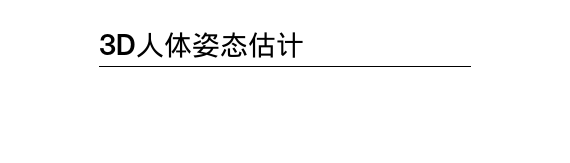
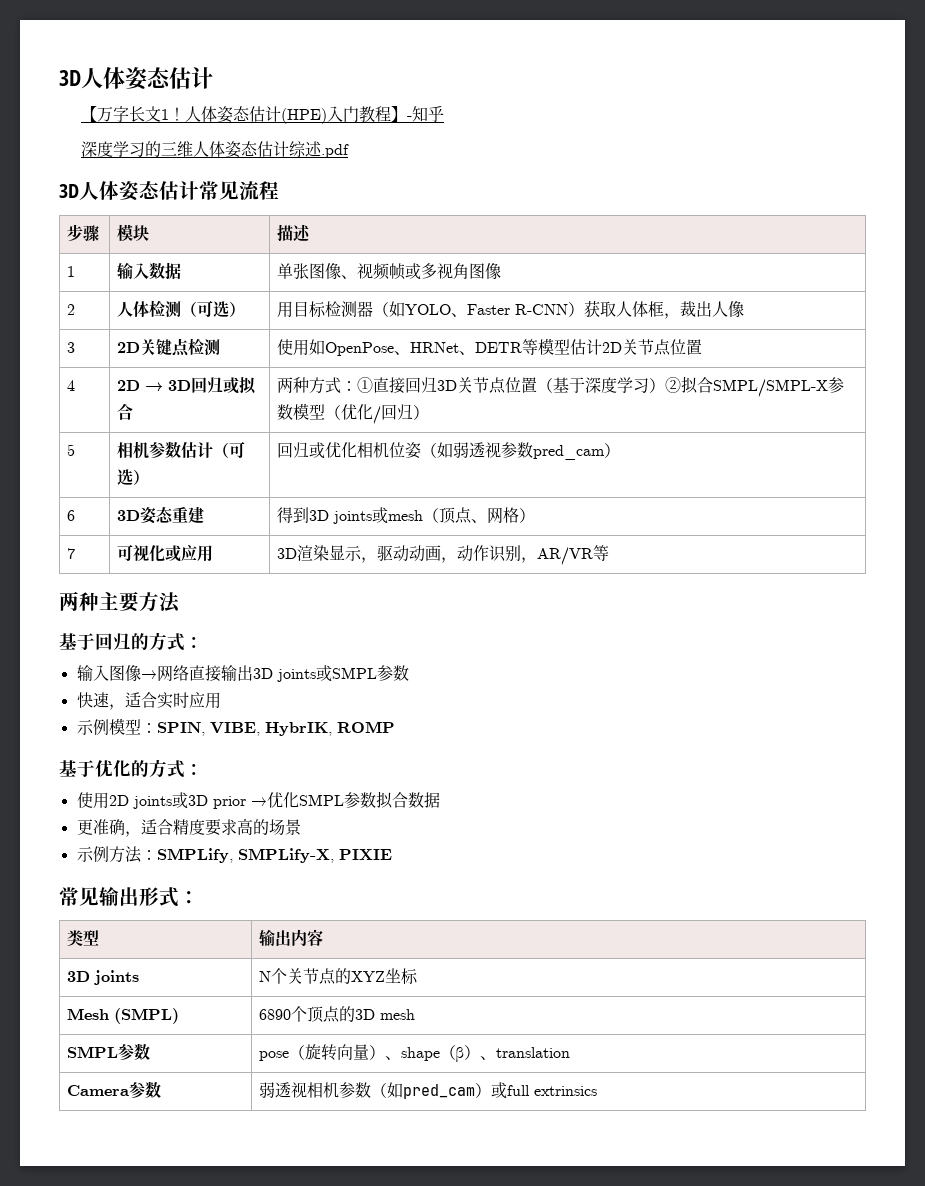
[99,32,304,58] 3D人体姿态估计 -> [59,67,213,90] [81,106,445,124] [81,141,350,158] [59,181,279,201] [66,224,99,241] [116,224,149,242] [276,224,310,242] [66,266,75,277] [116,262,181,280] [276,263,501,280] [66,304,75,315] [116,300,245,318] [276,300,744,319] [66,342,75,353] [116,338,220,356] [276,338,702,356] [66,380,75,391] [116,377,256,394] [116,403,133,420] [276,376,844,397] [276,403,429,424] [66,444,75,456] [116,441,245,459] [116,469,149,485] [276,442,620,460] [66,510,75,521] [116,506,204,524] [276,507,535,524] [66,548,75,559] [116,545,213,562] [276,545,609,565] [59,591,180,613] [59,632,203,651] [76,665,409,682] [76,692,221,710] [76,718,395,736] [59,759,203,778] [76,791,440,809] [76,818,301,837] [76,846,392,863] [59,886,199,907] [66,930,99,947] [258,929,323,946] [66,970,139,985] [258,968,418,985] [66,1008,179,1024] [258,1006,415,1023] [66,1043,150,1061] [258,1044,570,1062] [66,1081,161,1099] [258,1082,597,1099] 3D人体姿态估计 // 【万字长文1！人体姿态估计(HPE)入门教程】-知乎 // 深度学习的三维人体姿态估计综述.pdf // 3D人体姿态估计常见流程 // 步骤 | 模块 | 描述 // 1 | 输入数据 | 单张图像、视频帧或多视角图像 // 2 | 人体检测（可选） | 用目标检测器（如YOLO、Faster R-CNN）获取人体框，裁出人像 // 3 | 2D关键点检测 | 使用如OpenPose、HRNet、DETR等模型估计2D关节点位置 // 4 | 2D → 3D回归或拟合 | 两种方式：①直接回归3D关节点位置（基于深度学习）②拟合SMPL/SMPL-X参数模型（优化/回归） // 5 | 相机参数估计（可选） | 回归或优化相机位姿（如弱透视参数pred_cam） // 6 | 3D姿态重建 | 得到3D joints或mesh（顶点、网格） // 7 | 可视化或应用 | 3D渲染显示，驱动动画，动作识别，AR/VR等 // 两种主要方法 // 基于回归的方式： // 输入图像→网络直接输出3D joints或SMPL参数 // 快速，适合实时应用 // 示例模型：SPIN, VIBE, HybrIK, ROMP // 基于优化的方式： // 使用2D joints或3D prior →优化SMPL参数拟合数据 // 更准确，适合精度要求高的场景 // 示例方法：SMPLify, SMPLify-X, PIXIE // 常见输出形式： // 类型 | 输出内容 // 3D joints | N个关节点的XYZ坐标 // Mesh (SMPL) | 6890个顶点的3D mesh // SMPL参数 | pose（旋转向量）、shape（β）、translation // Camera参数 | 弱透视相机参数（如pred_cam）或full extrinsics

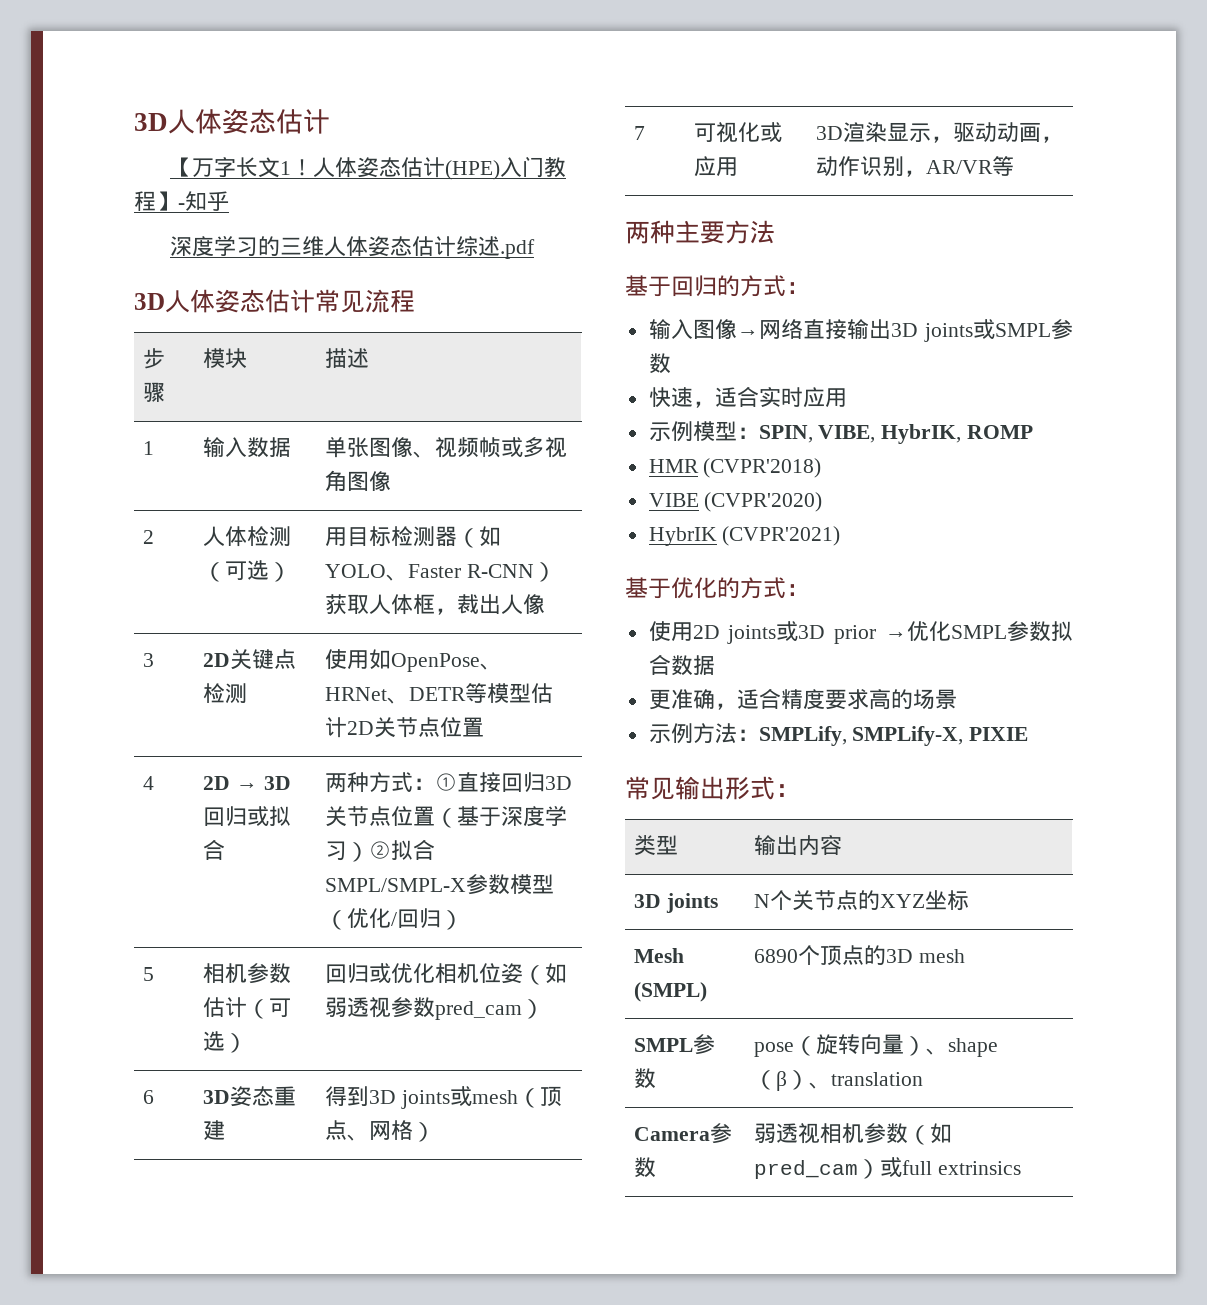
(395, 727) none -> [648,458,822,478] [648,492,823,512] [648,526,841,546] // HMR (CVPR'2018) // VIBE (CVPR'2020) // HybrIK (CVPR'2021)

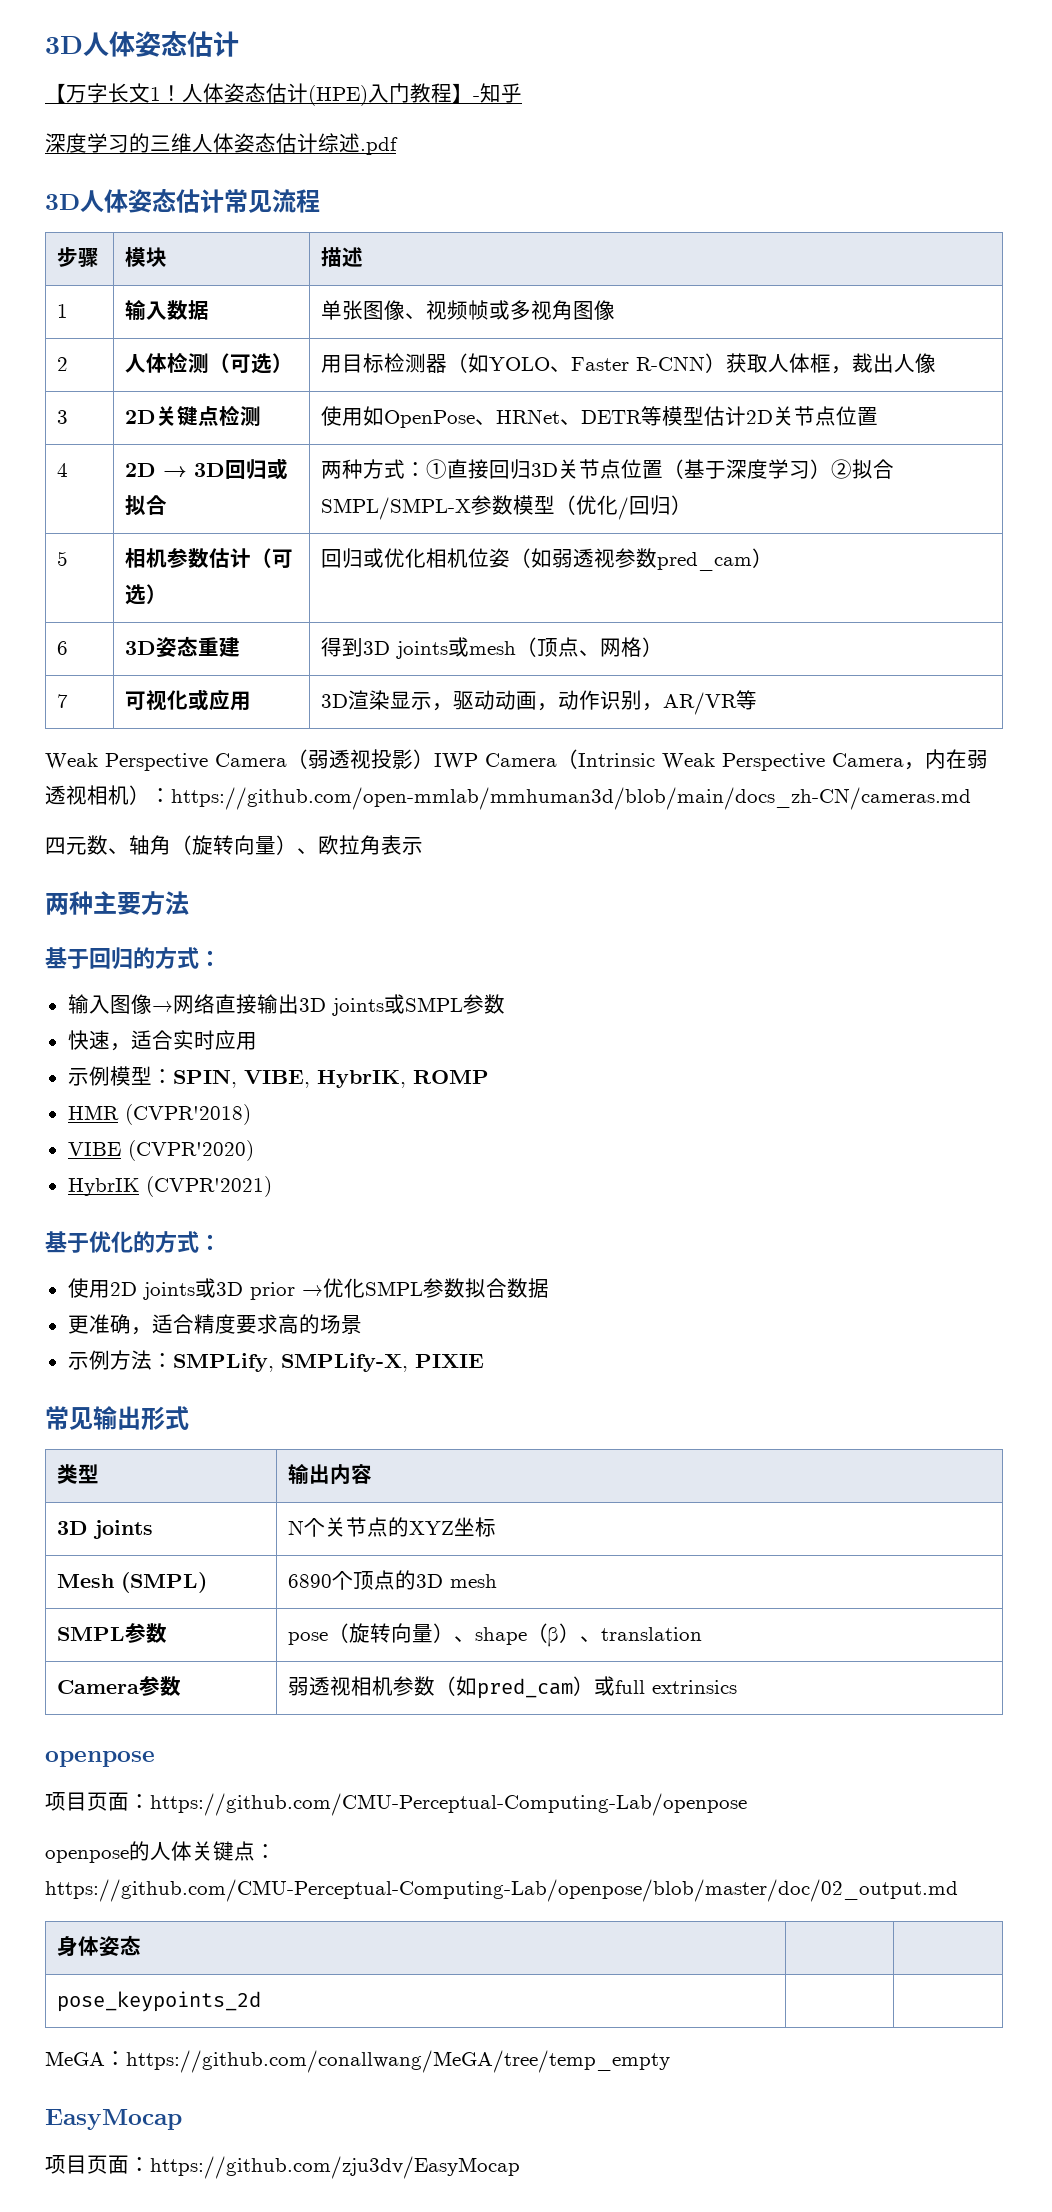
(1015, 166) none -> [45,749,988,771] [45,785,971,810] [45,835,423,855] // Weak Perspective Camera（弱透视投影）IWP Camera（Intrinsic Weak Perspective Camera，内在弱透视相机）：https://github.com/open-mmlab/mmhuman3d/blob/main/docs_zh-CN/cameras.md // 四元数、轴角（旋转向量）、欧拉角表示
[775,784,800,797] ： -> (189, 1418) none
(1021, 1168) none -> [45,1751,155,1767] [45,1792,747,1816] [45,1841,276,1863] [45,1879,958,1902] [56,1935,141,1956] [56,1991,261,2012] [45,2050,670,2073] [45,2109,182,2130] [45,2155,520,2179] // openpose // 项目页面：https://github.com/CMU-Perceptual-Computing-Lab/openpose // openpose的人体关键点：https://github.com/CMU-Perceptual-Computing-Lab/openpose/blob/master/doc/02_output.md // 身体姿态 | | // pose_keypoints_2d | | // MeGA：https://github.com/conallwang/MeGA/tree/temp_empty // EasyMocap // 项目页面：https://github.com/zju3dv/EasyMocap

